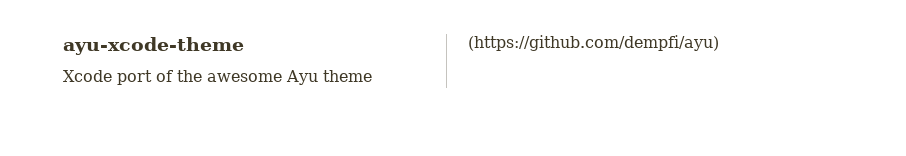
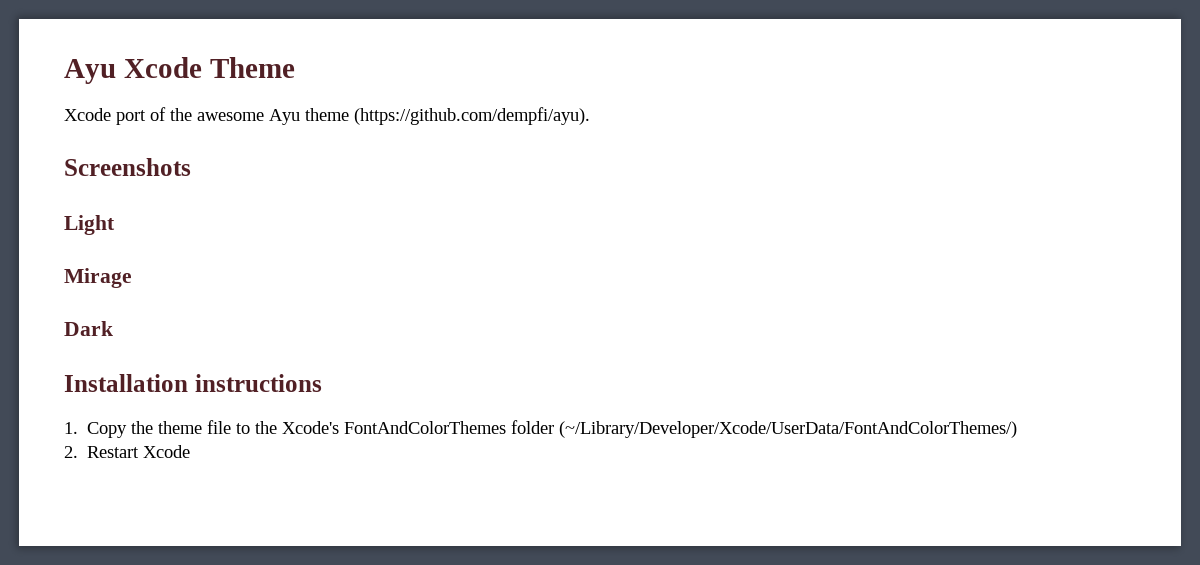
[63,37,244,55] ayu-xcode-theme -> [64,57,295,84] Ayu Xcode Theme
[468,35,719,51] (https://github.com/dempfi/ayu) -> [354,107,590,125] [64,158,191,176] [64,215,115,235] [64,268,132,288] [64,321,113,336] [64,374,322,392] [64,420,1018,438] [64,445,191,458] (https://github.com/dempfi/ayu). // Screenshots // Light // Mirage // Dark // Installation instructions // 1. Copy the theme file to the Xcode's FontAndColorThemes folder (~/Library/Developer/Xcode/UserData/FontAndColorThemes/) // 2. Restart Xcode

